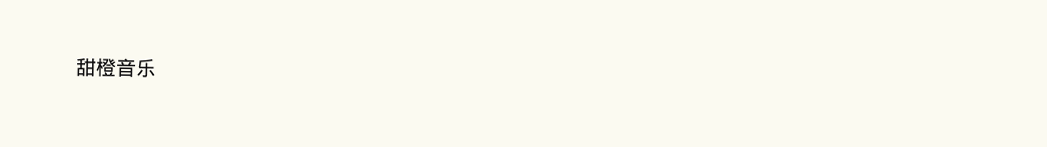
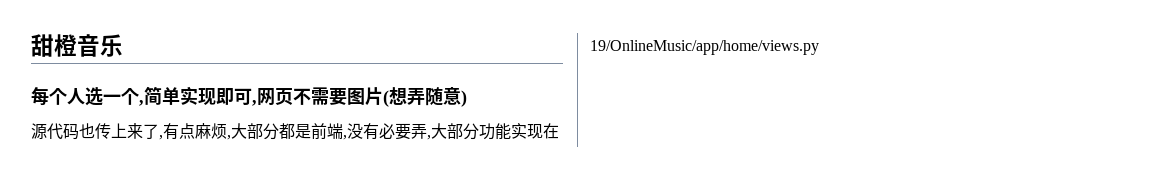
(157, 68) none -> [31,86,467,107] [31,123,559,140] [590,40,819,55] // 每个人选一个,简单实现即可,网页不需要图片(想弄随意) // 源代码也传上来了,有点麻烦,大部分都是前端,没有必要弄,大部分功能实现在19/OnlineMusic/app/home/views.py

